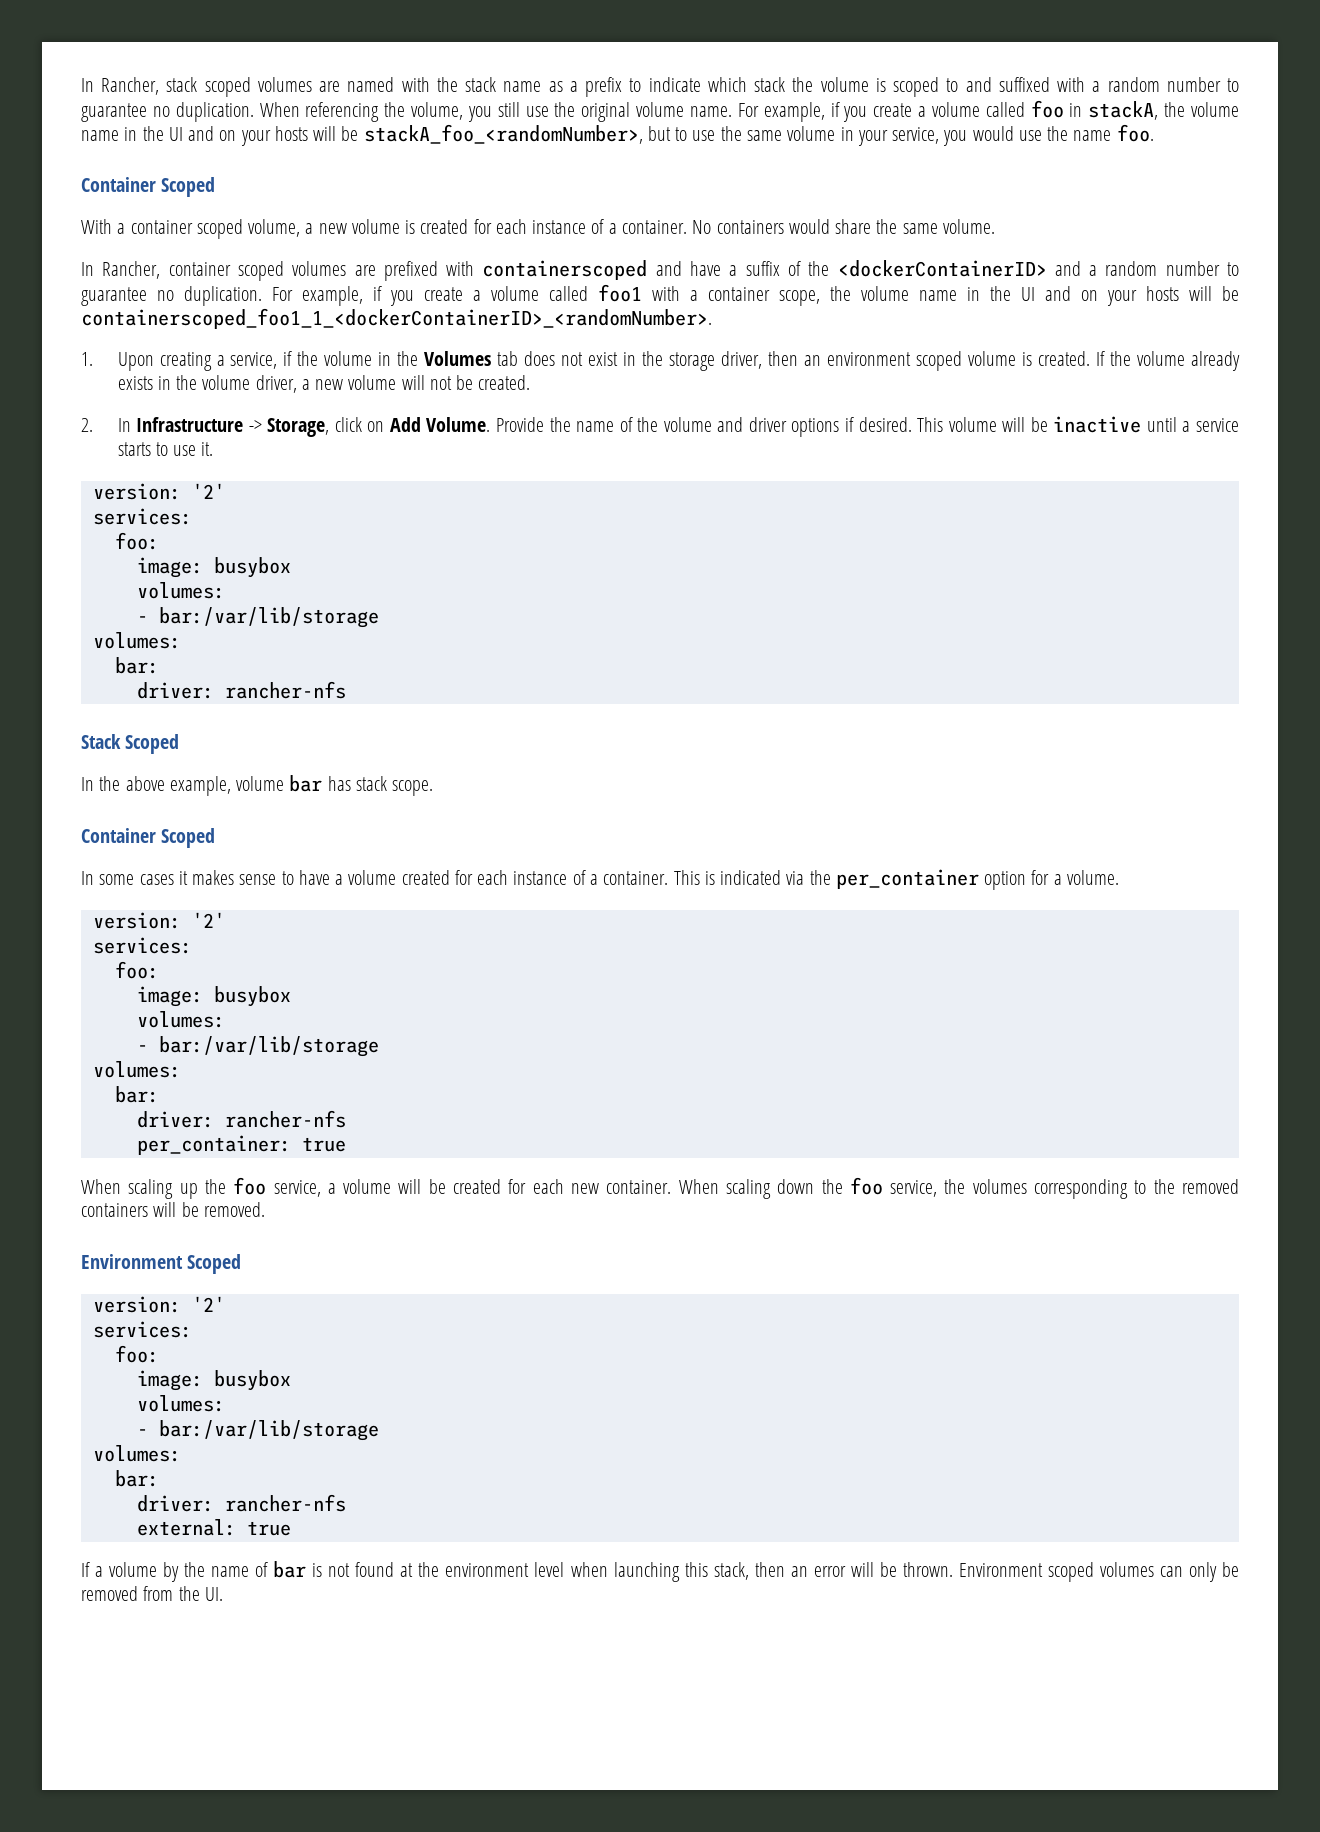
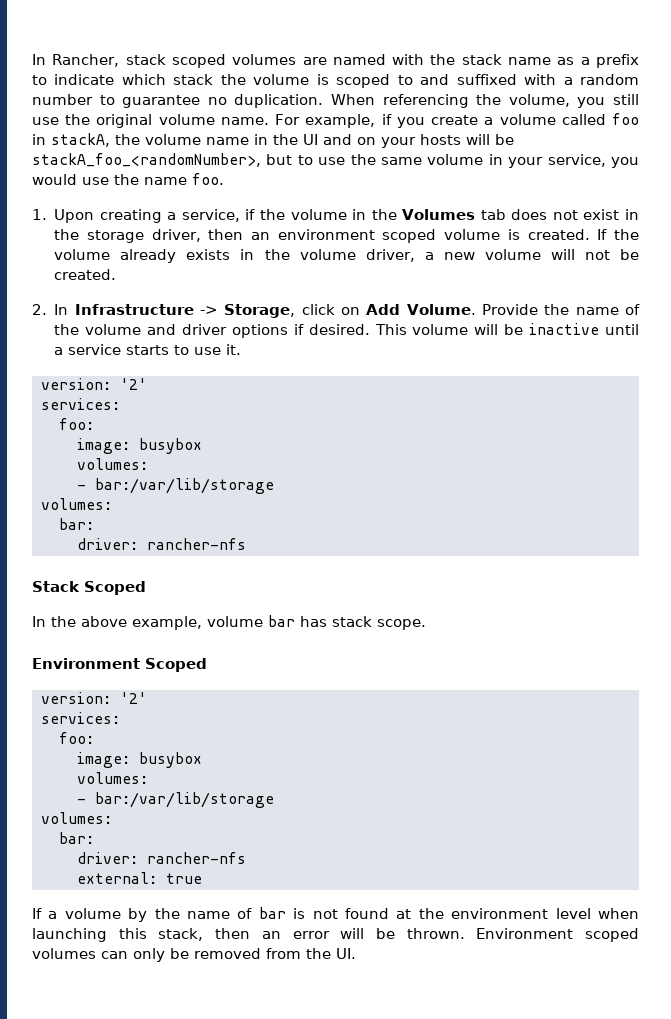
[81,177,216,197] [81,219,995,239] [81,260,1239,281] [81,284,1239,306] [81,308,712,329] // Container Scoped // With a container scoped volume, a new volume is created for each instance of a container. No containers would share the same volume. // In Rancher, container scoped volumes are prefixed with containerscoped and have a suffix of the <dockerContainerID> and a random number to guarantee no duplication. For example, if you create a volume called foo1 with a container scope, the volume name in the UI and on your hosts will be containerscoped_foo1_1_<dockerContainerID>_<randomNumber>. -> (224, 179) none
[81,828,216,848] [81,869,1119,890] [92,912,225,929] [92,937,192,954] [114,961,159,979] [136,986,291,1007] [136,1011,225,1028] [136,1036,379,1057] [92,1061,181,1078] [114,1086,159,1103] [136,1110,346,1128] [136,1135,346,1155] [81,1177,1239,1199] [81,1202,265,1217] // Container Scoped // In some cases it makes sense to have a volume created for each instance of a container. This is indicated via the per_container option for a volume. // version: '2' // services: // foo: // image: busybox // volumes: // - bar:/var/lib/storage // volumes: // bar: // driver: rancher-nfs // per_container: true // When scaling up the foo service, a volume will be created for each new container. When scaling down the foo service, the volumes corresponding to the removed containers will be removed. -> (426, 624) none

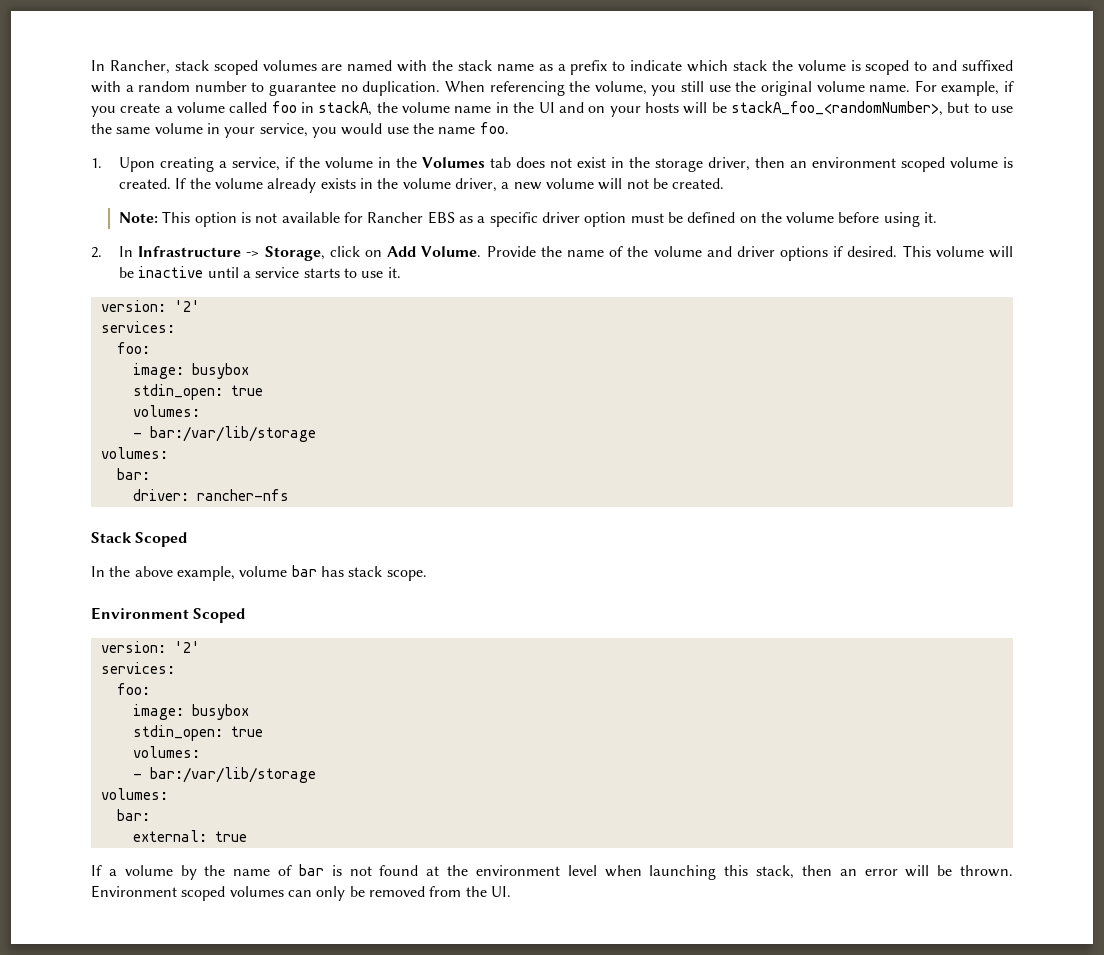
(117, 274) none -> [119,211,938,227] // Note: This option is not available for Rancher EBS as a specific driver option must be defined on the volume before using it.
(202, 446) none -> [132,384,263,400] // stdin_open: true
[76,772,148,784] [76,792,274,808] [40,812,112,824] [58,832,94,844] [76,852,246,864] // volumes: // - bar:/var/lib/storage // volumes: // bar: // driver: rancher-nfs -> [132,725,263,741] [132,746,200,758] [132,767,316,783] [100,788,168,800] [116,809,150,821] // stdin_open: true // volumes: // - bar:/var/lib/storage // volumes: // bar:

